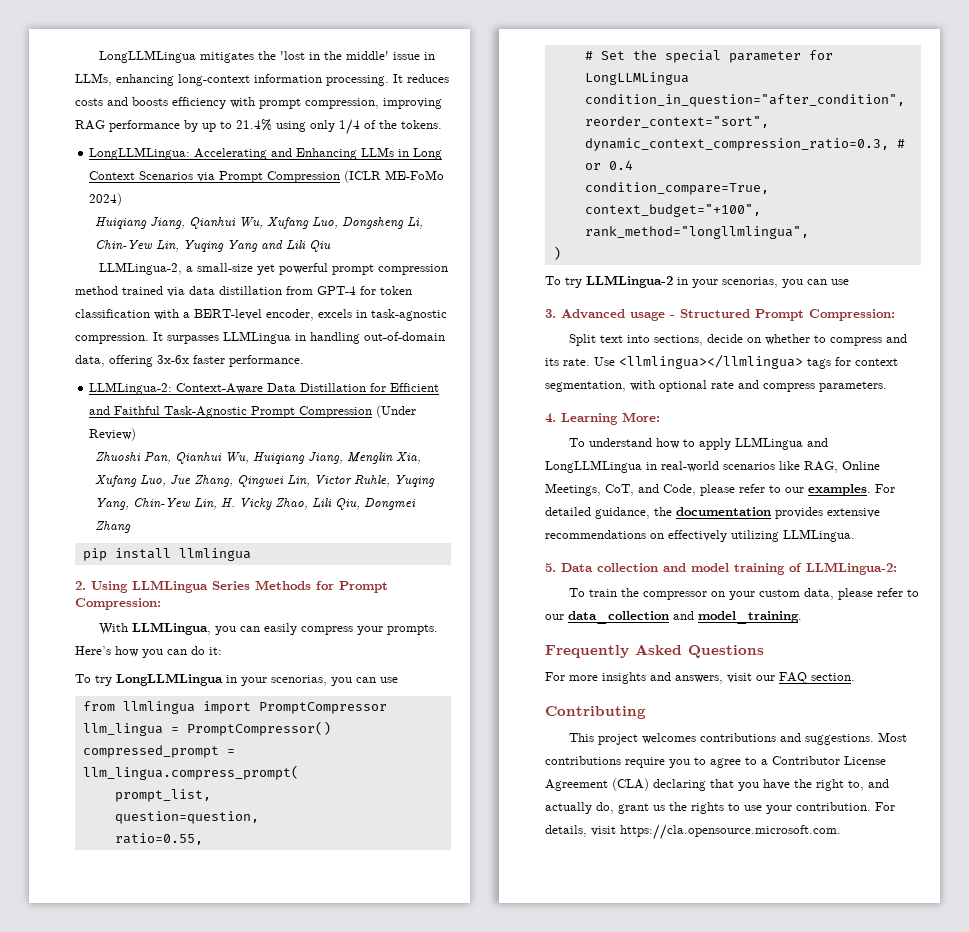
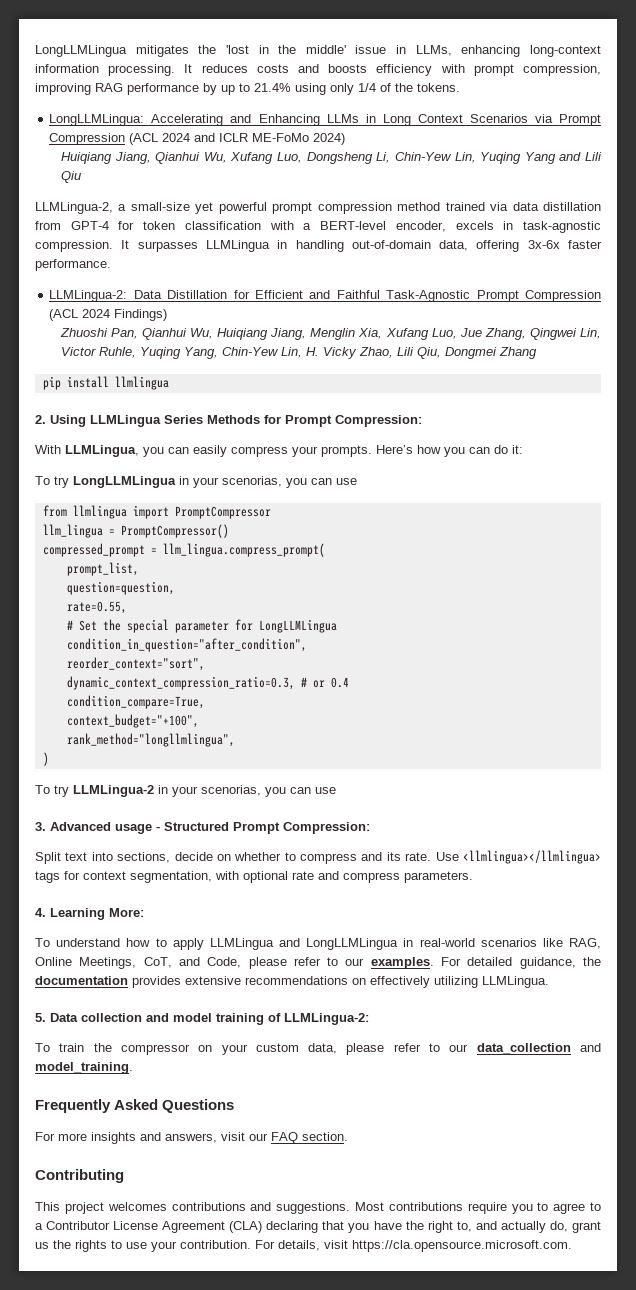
[344,170,382,183] (ICLR -> [129,133,249,145] (ACL 2024 and ICLR
[176,383,264,394] Context-Aware -> (128, 296) none
[376,405,417,418] [89,428,137,441] (Under Review) -> [49,309,168,321] (ACL 2024 Findings)
[114,833,203,845] ratio=0.55, -> [66,601,127,614] rate=0.55,

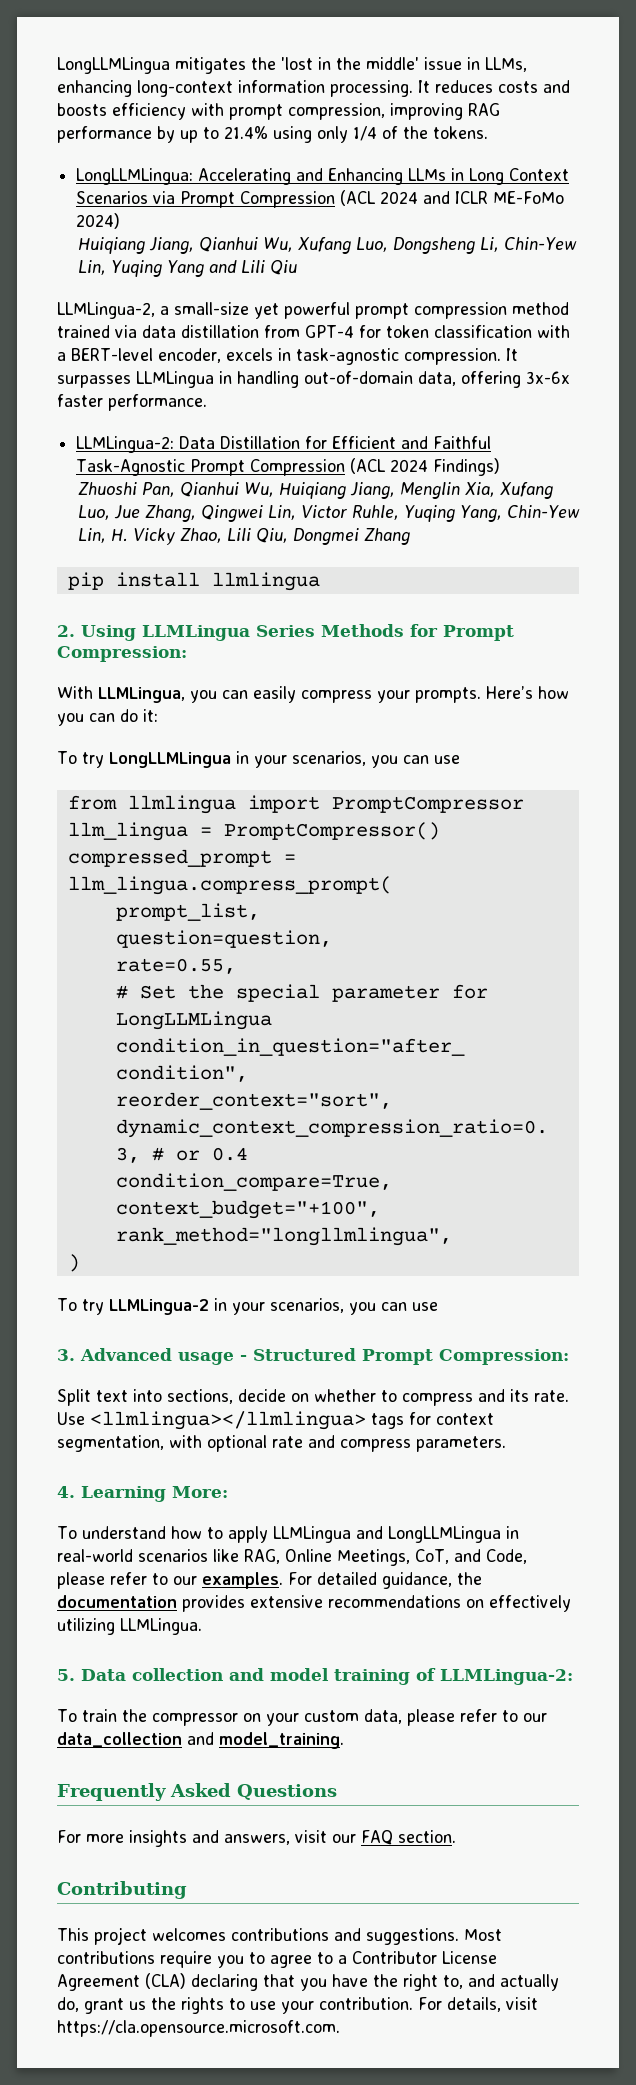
[222,476,282,487] scenorias, -> [291,751,366,766] scenarios,
[201,785,261,796] scenorias, -> [269,1298,344,1313] scenarios,

